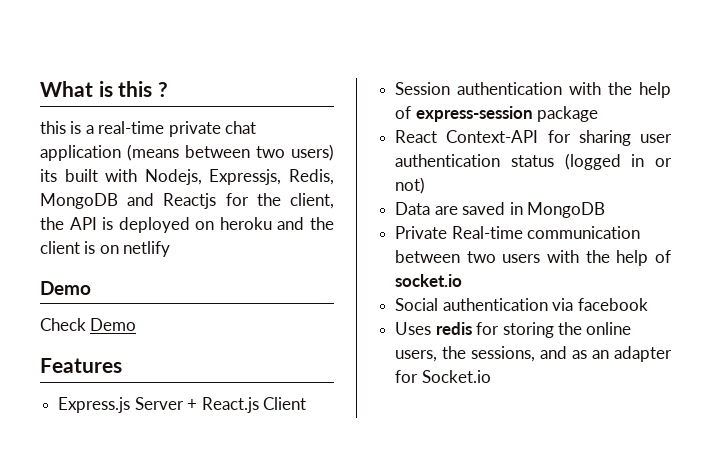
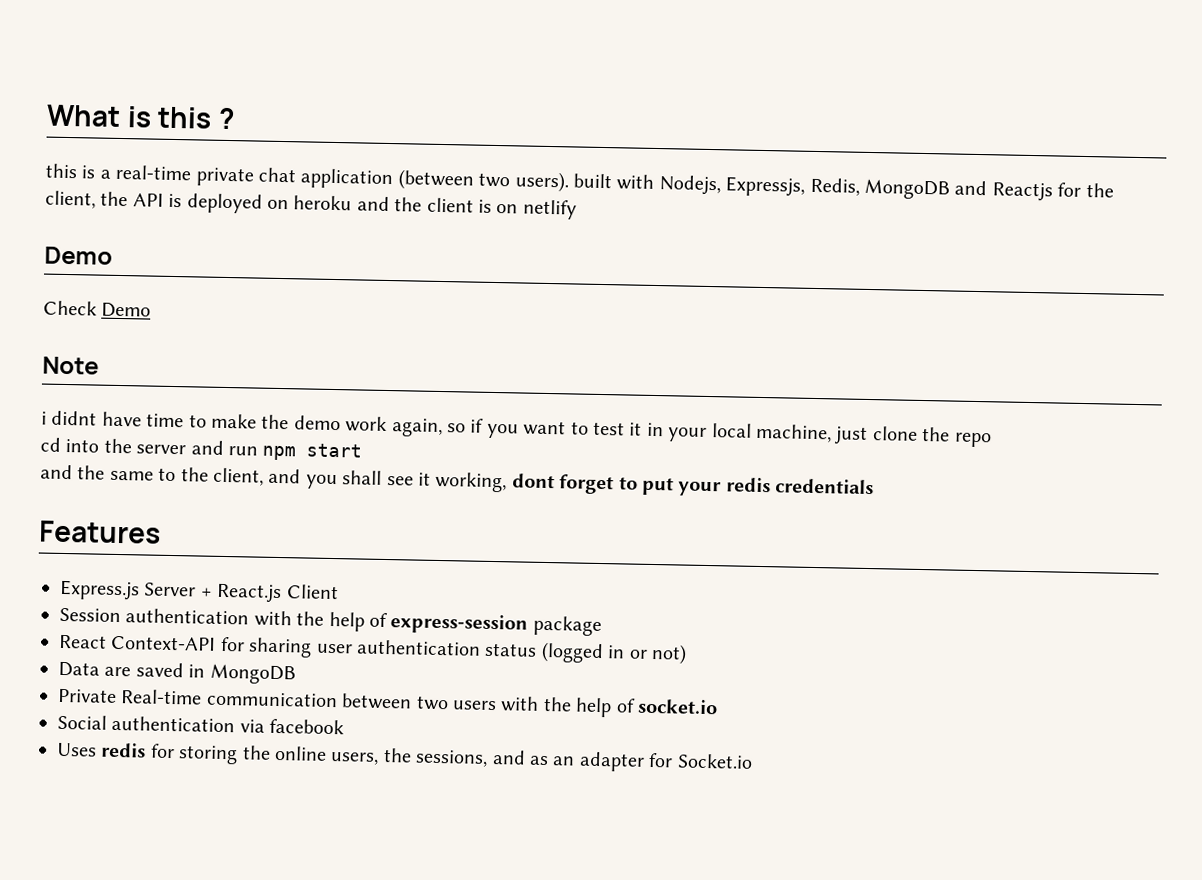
[127,144,334,161] [40,169,57,182] (means between two users) its -> [397,169,569,193] (between two users).
(137, 324) none -> [42,356,99,375] [41,410,992,448] [40,437,363,461] [40,464,875,497] // Note // i didnt have time to make the demo work again, so if you want to test it in your local machine, just clone the repo // cd into the server and run npm start // and the same to the client, and you shall see it working, dont forget to put your redis credentials

